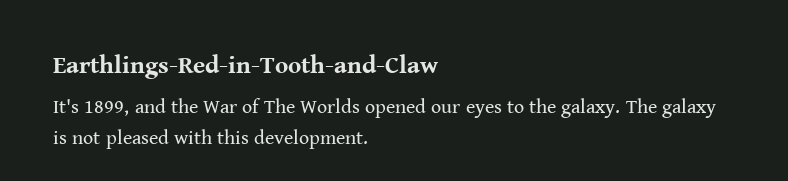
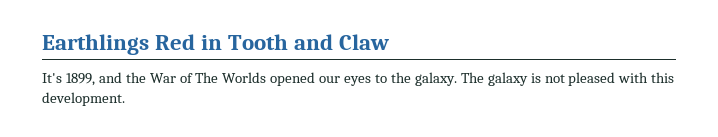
[53,54,438,79] Earthlings-Red-in-Tooth-and-Claw -> [42,34,390,55] Earthlings Red in Tooth and Claw

